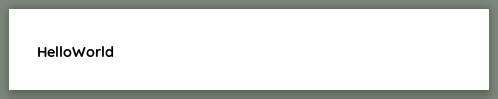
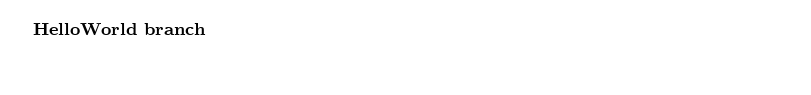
(114, 51) none -> [144,23,206,35] branch

